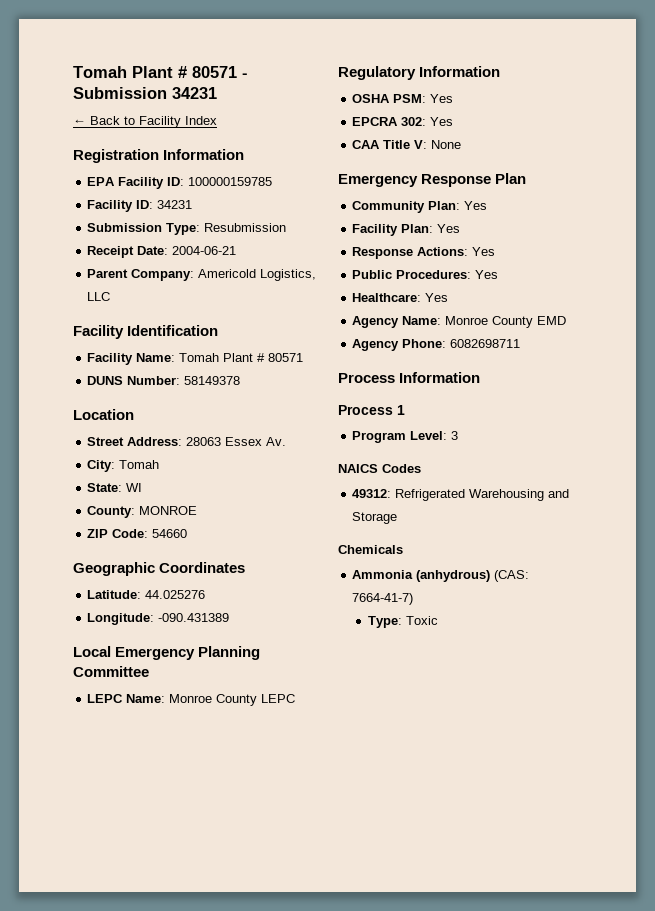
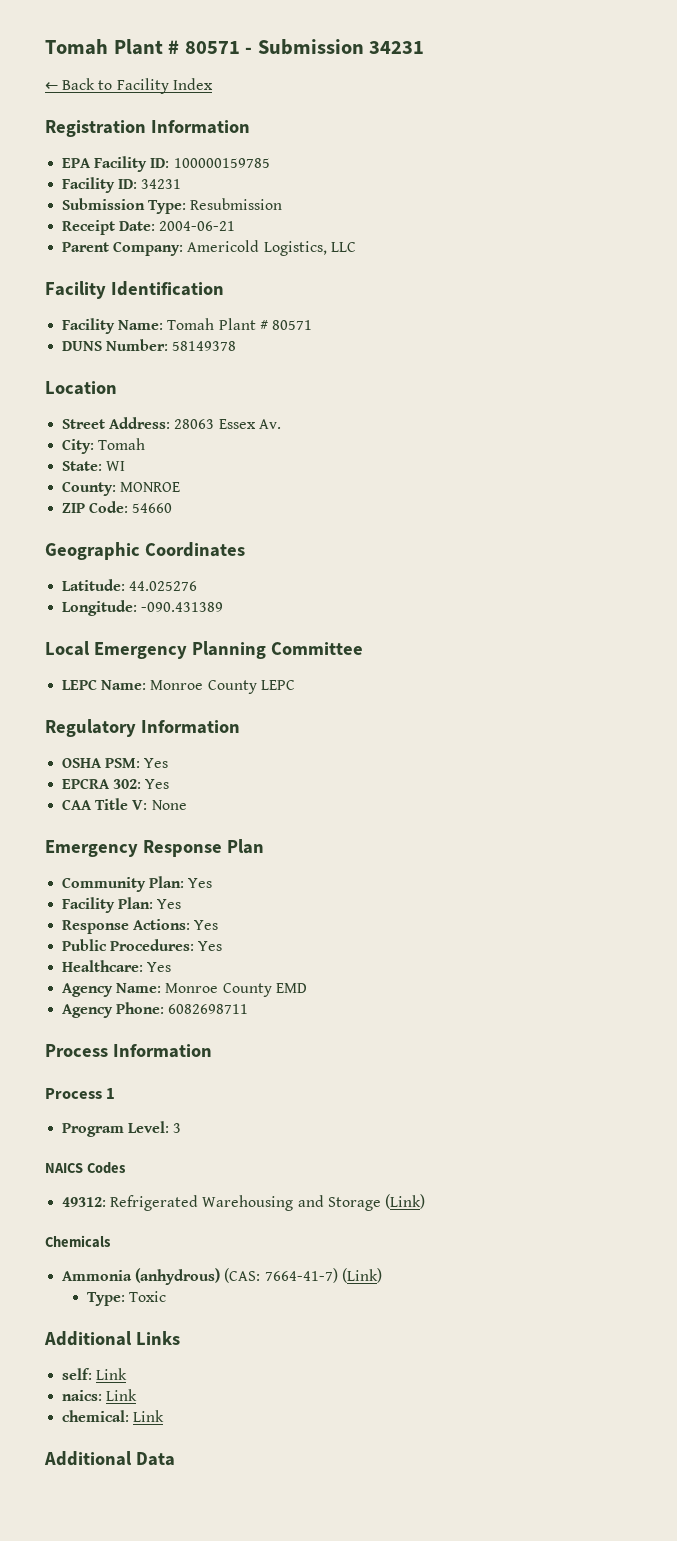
(398, 518) none -> [384,1194,425,1209] (Link)
(414, 599) none -> [341,1268,382,1283] (Link)
(438, 620) none -> [44,1331,180,1346] [62,1368,128,1380] [62,1389,138,1401] [62,1410,165,1422] [44,1451,175,1466] // Additional Links // self: Link // naics: Link // chemical: Link // Additional Data

